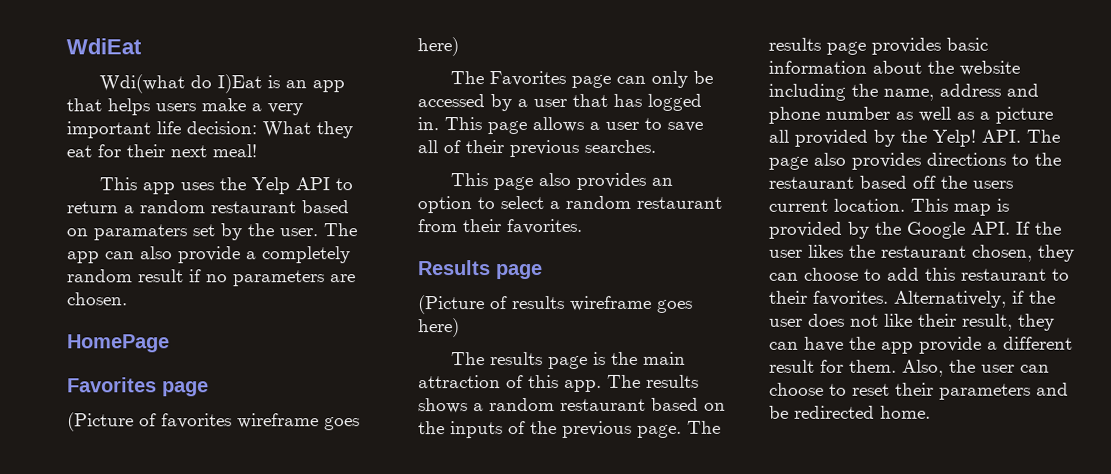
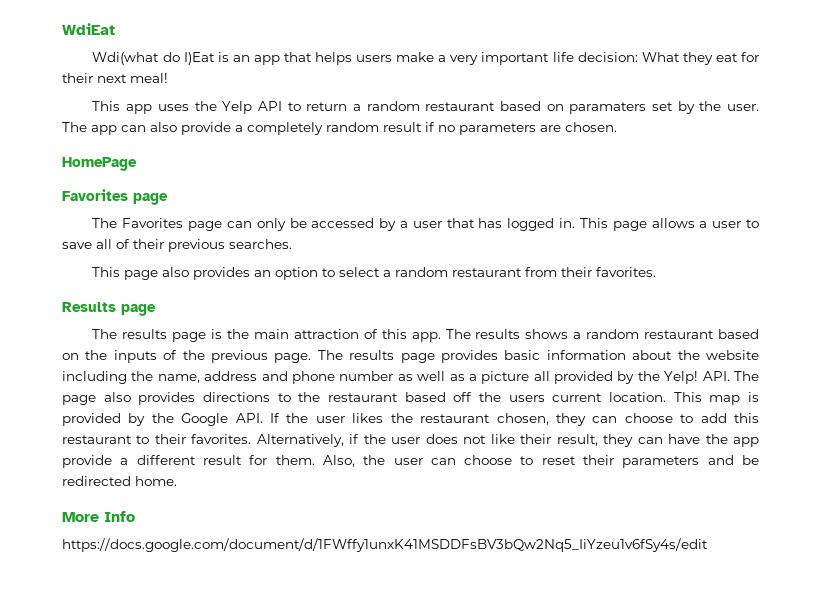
[67,412,360,432] [417,37,459,57] // (Picture of favorites wireframe goes here) -> (168, 199) none
[418,295,693,315] [418,318,460,338] // (Picture of results wireframe goes here) -> (156, 310) none
(931, 412) none -> [62,511,135,522] [62,538,708,552] // More Info // https://docs.google.com/document/d/1FWffy1unxK41MSDDFsBV3bQw2Nq5_IiYzeu1v6fSy4s/edit

